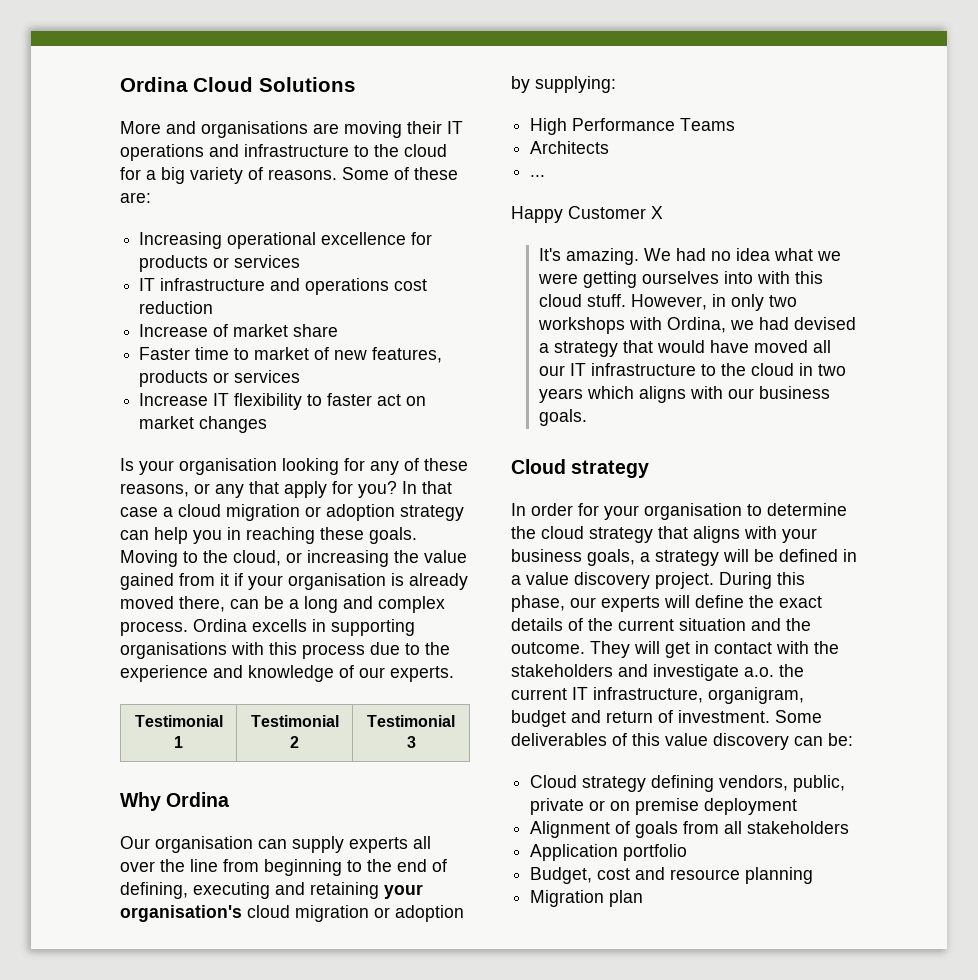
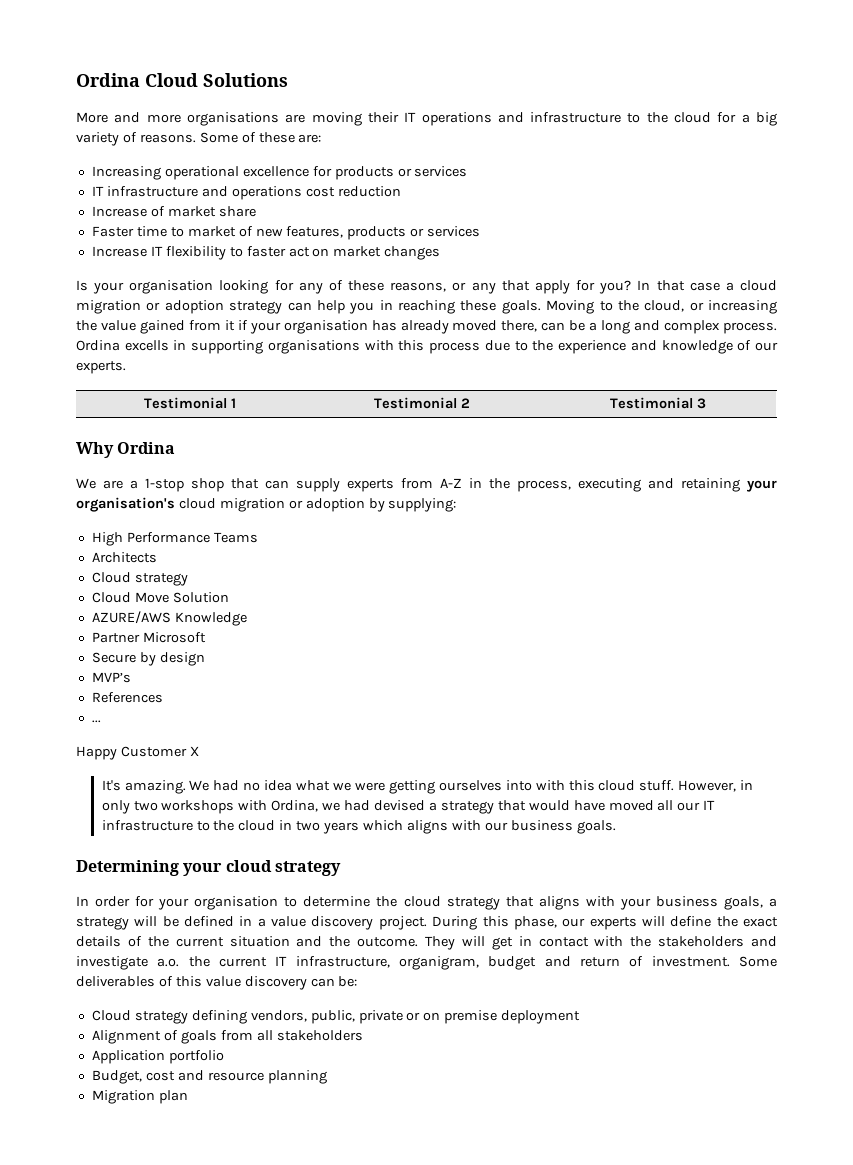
(196, 127) none -> [146,114,181,123] more
[391,573,404,586] is -> [371,320,397,331] has
[120,836,431,853] [120,859,447,876] [120,882,188,899] Our organisation can supply experts all over the line from beginning to the end of defining, -> [76,478,571,492] We are a 1-stop shop that can supply experts from A-Z in the process,
(610, 147) none -> [91,572,188,586] [91,592,229,603] [91,611,247,626] [91,632,206,643] [91,652,205,666] [91,672,131,683] [91,692,163,703] // Cloud strategy // Cloud Move Solution // AZURE/AWS Knowledge // Partner Microsoft // Secure by design // MVP’s // References
[511,459,566,474] Cloud -> [76,860,272,876] Determining your cloud

